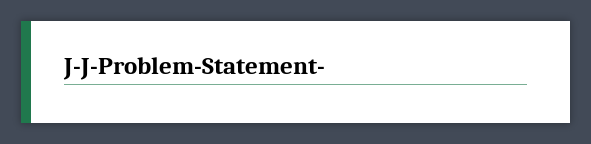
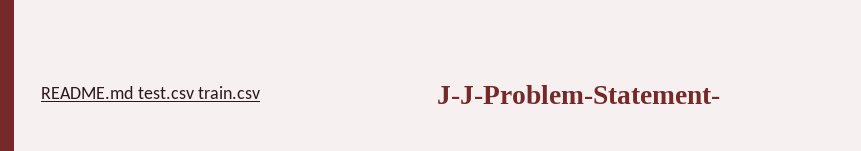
(63, 68) none -> [41,86,261,99] README.md test.csv train.csv //

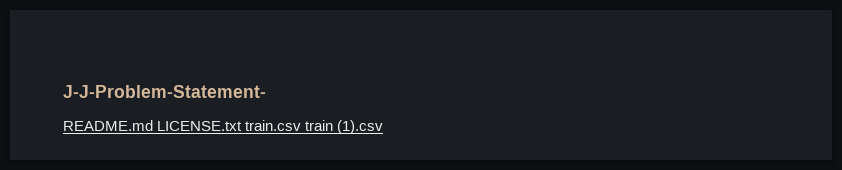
[41,86,194,99] README.md test.csv -> [63,85,266,98] [63,120,243,131] J-J-Problem-Statement- // README.md LICENSE.txt
[437,85,720,104] // J-J-Problem-Statement- -> [305,120,384,134] train (1).csv

